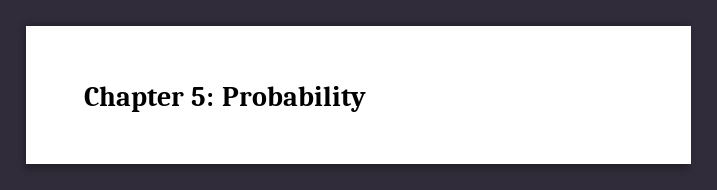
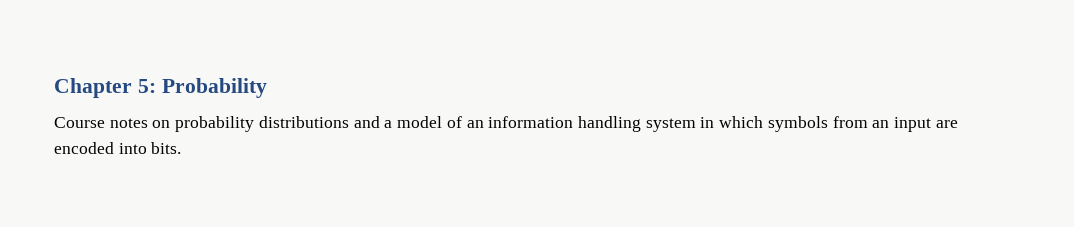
(366, 99) none -> [54,116,958,132] [54,142,182,154] // Course notes on probability distributions and a model of an information handling system in which symbols from an input are encoded into bits.

